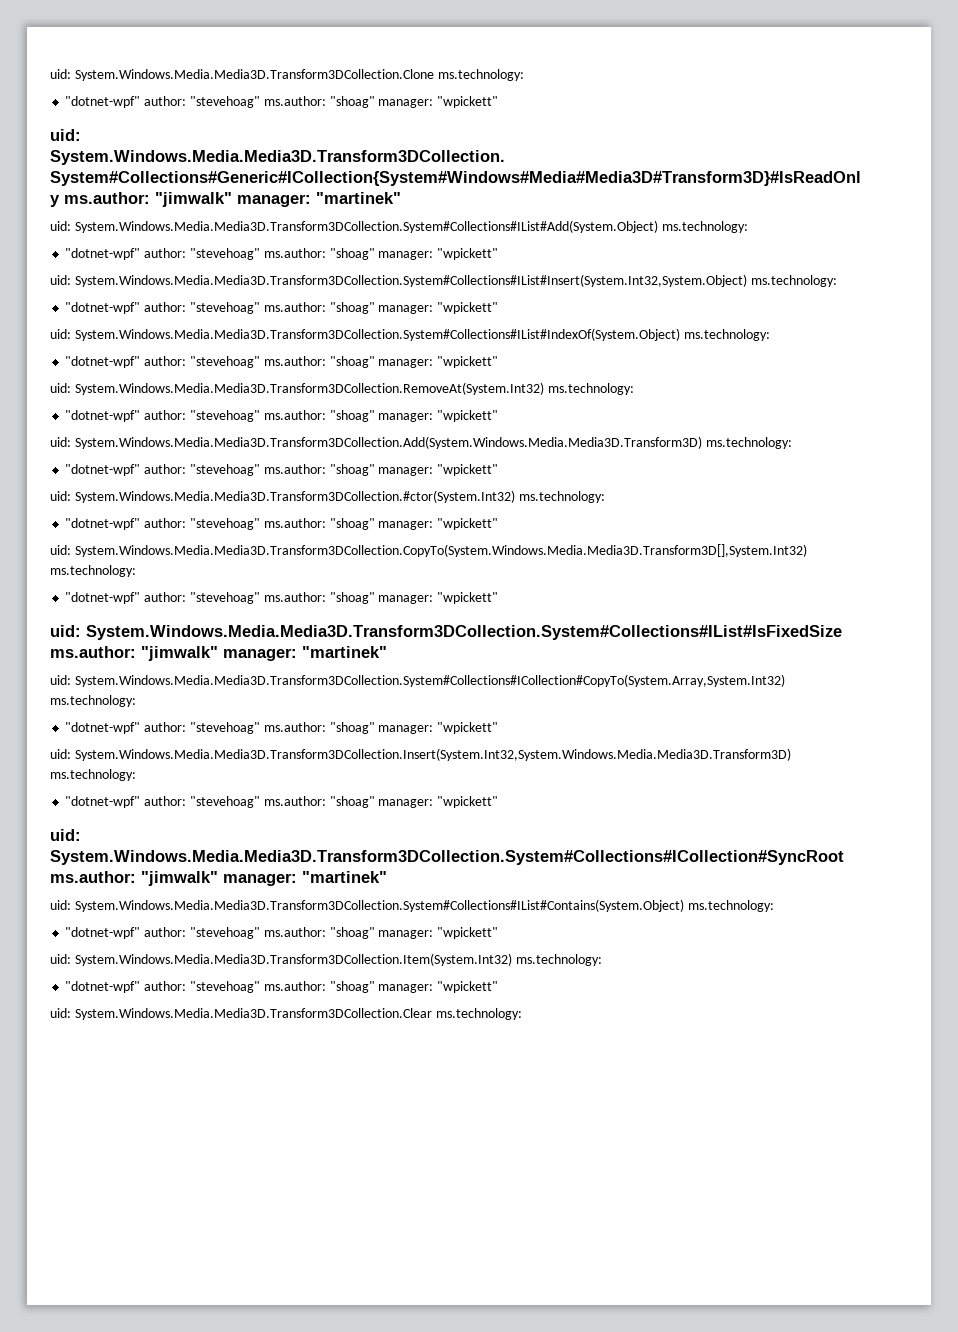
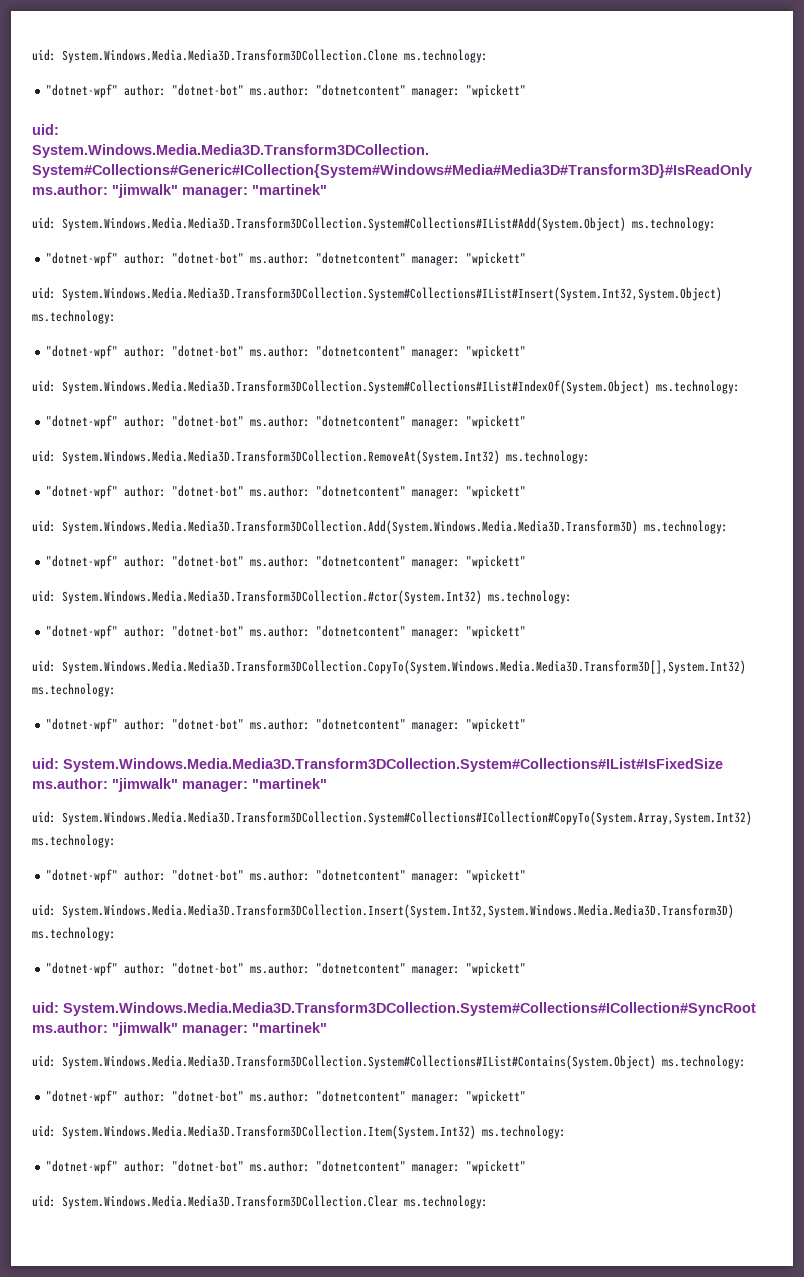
[189,96,375,108] "stevehoag" ms.author: "shoag" -> [172,84,407,96] "dotnet-bot" ms.author: "dotnetcontent"
[189,248,375,260] "stevehoag" ms.author: "shoag" -> [172,252,407,264] "dotnet-bot" ms.author: "dotnetcontent"
[189,302,375,314] "stevehoag" ms.author: "shoag" -> [172,345,407,357] "dotnet-bot" ms.author: "dotnetcontent"
[189,356,375,368] "stevehoag" ms.author: "shoag" -> [172,415,407,427] "dotnet-bot" ms.author: "dotnetcontent"
[189,410,375,422] "stevehoag" ms.author: "shoag" -> [172,485,407,497] "dotnet-bot" ms.author: "dotnetcontent"
[189,464,375,476] "stevehoag" ms.author: "shoag" -> [172,555,407,567] "dotnet-bot" ms.author: "dotnetcontent"
[189,518,375,530] "stevehoag" ms.author: "shoag" -> [172,625,407,637] "dotnet-bot" ms.author: "dotnetcontent"
[189,592,375,604] "stevehoag" ms.author: "shoag" -> [172,718,407,730] "dotnet-bot" ms.author: "dotnetcontent"
[189,722,375,734] "stevehoag" ms.author: "shoag" -> [172,869,407,881] "dotnet-bot" ms.author: "dotnetcontent"
[189,796,375,808] "stevehoag" ms.author: "shoag" -> [172,962,407,974] "dotnet-bot" ms.author: "dotnetcontent"
[189,927,375,939] "stevehoag" ms.author: "shoag" -> [172,1090,407,1102] "dotnet-bot" ms.author: "dotnetcontent"
[189,981,375,993] "stevehoag" ms.author: "shoag" -> [172,1160,407,1172] "dotnet-bot" ms.author: "dotnetcontent"

